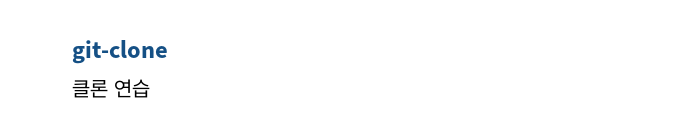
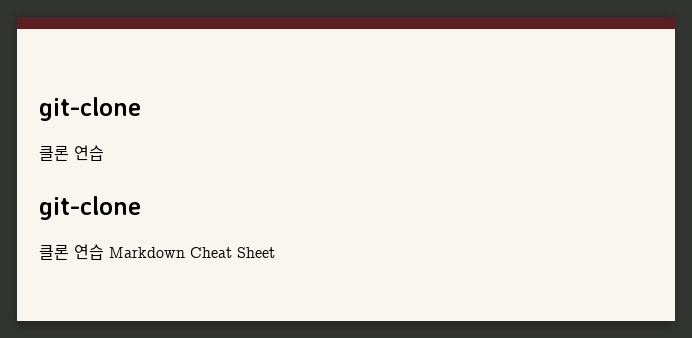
[72,40,168,64] [72,79,150,98] git-clone // 클론 연습 -> [39,97,141,121] [39,145,104,161] [39,196,141,220] [39,244,275,260] git-clone // 클론 연습 // git-clone // 클론 연습 Markdown Cheat Sheet

